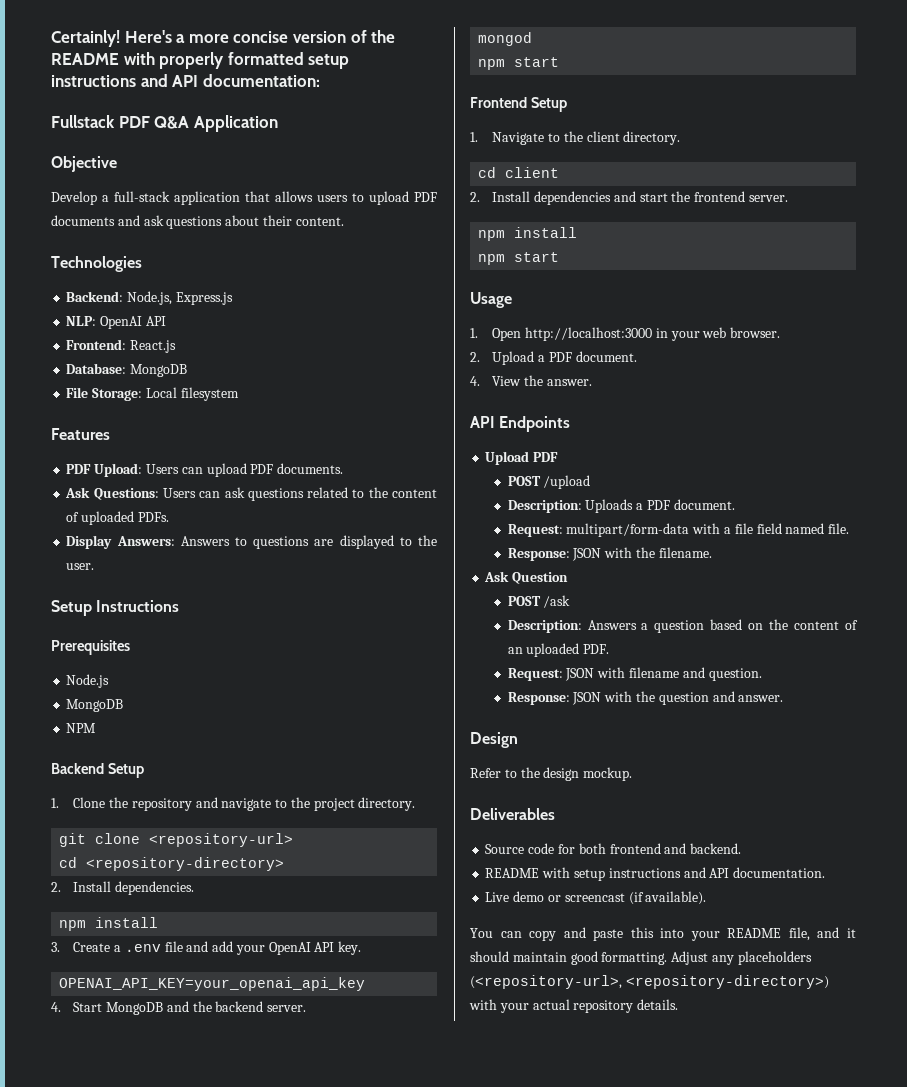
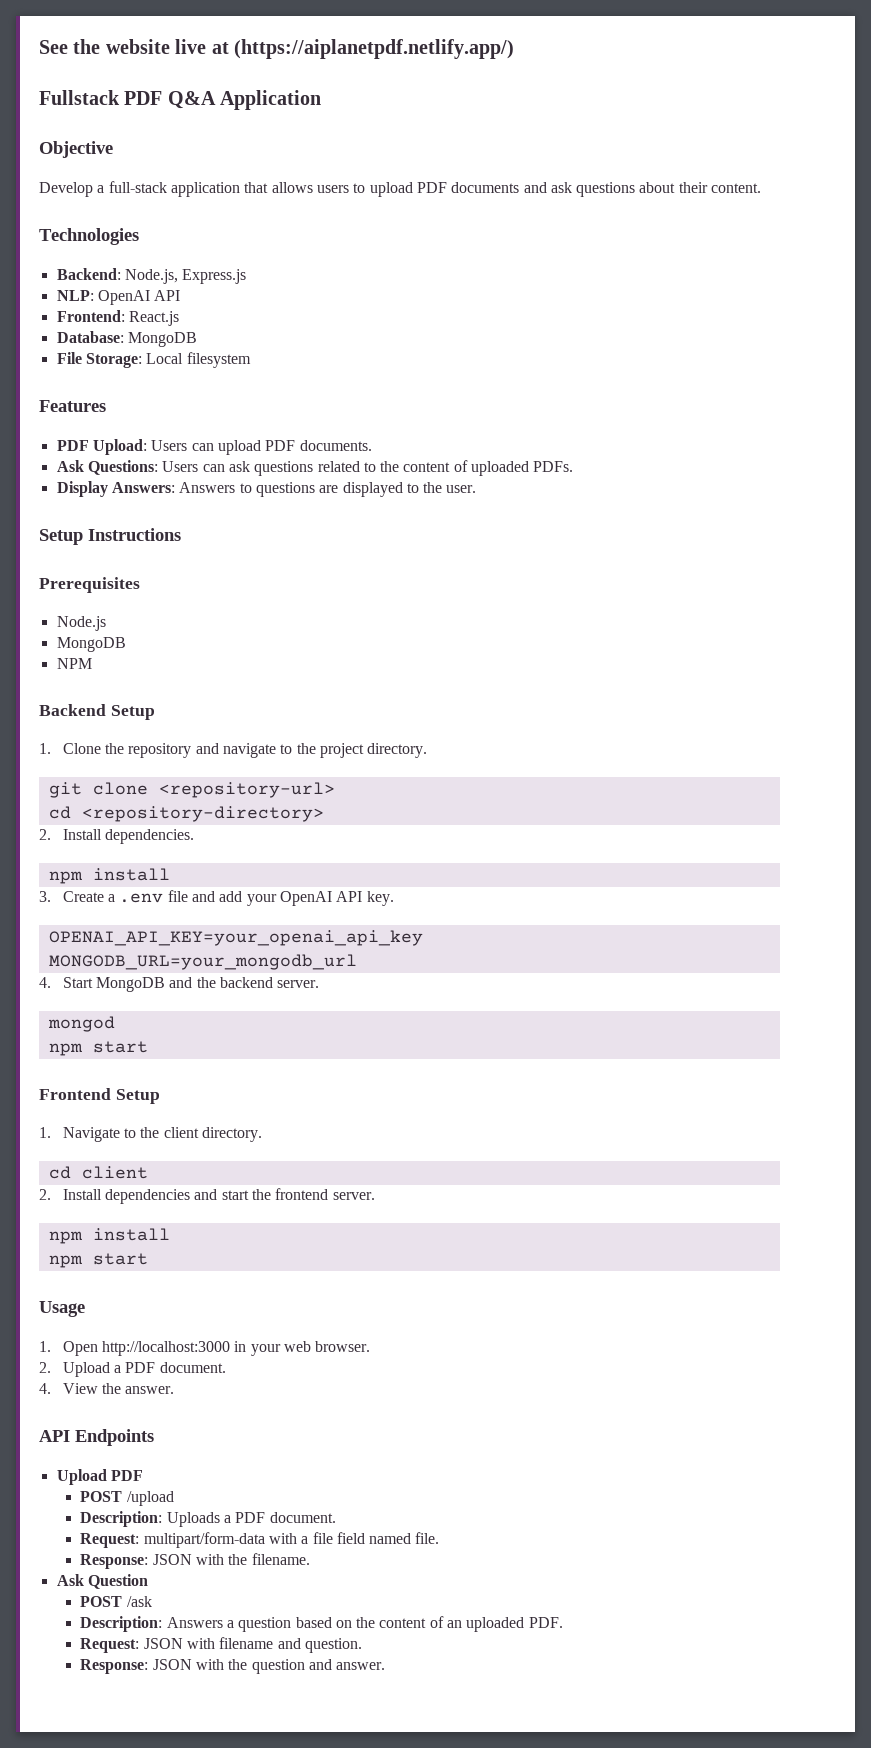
[51,30,396,47] [51,52,350,69] [51,74,320,87] Certainly! Here's a more concise version of the README with properly formatted setup instructions and API documentation: -> [39,39,514,59] See the website live at (https://aiplanetpdf.netlify.app/)
(366, 984) none -> [48,954,357,970] // MONGODB_URL=your_mongodb_url
[470,732,518,748] [470,767,633,781] [470,808,555,820] [485,843,742,854] [485,867,826,881] [485,891,707,905] [470,927,856,941] [470,951,812,965] [470,975,829,989] [469,999,679,1013] // Design // Refer to the design mockup. // Deliverables // Source code for both frontend and backend. // README with setup instructions and API documentation. // Live demo or screencast (if available). // You can copy and paste this into your README file, and it should maintain good formatting. Adjust any placeholders (<repository-url>, <repository-directory>) with your actual repository details. -> (386, 1666) none

